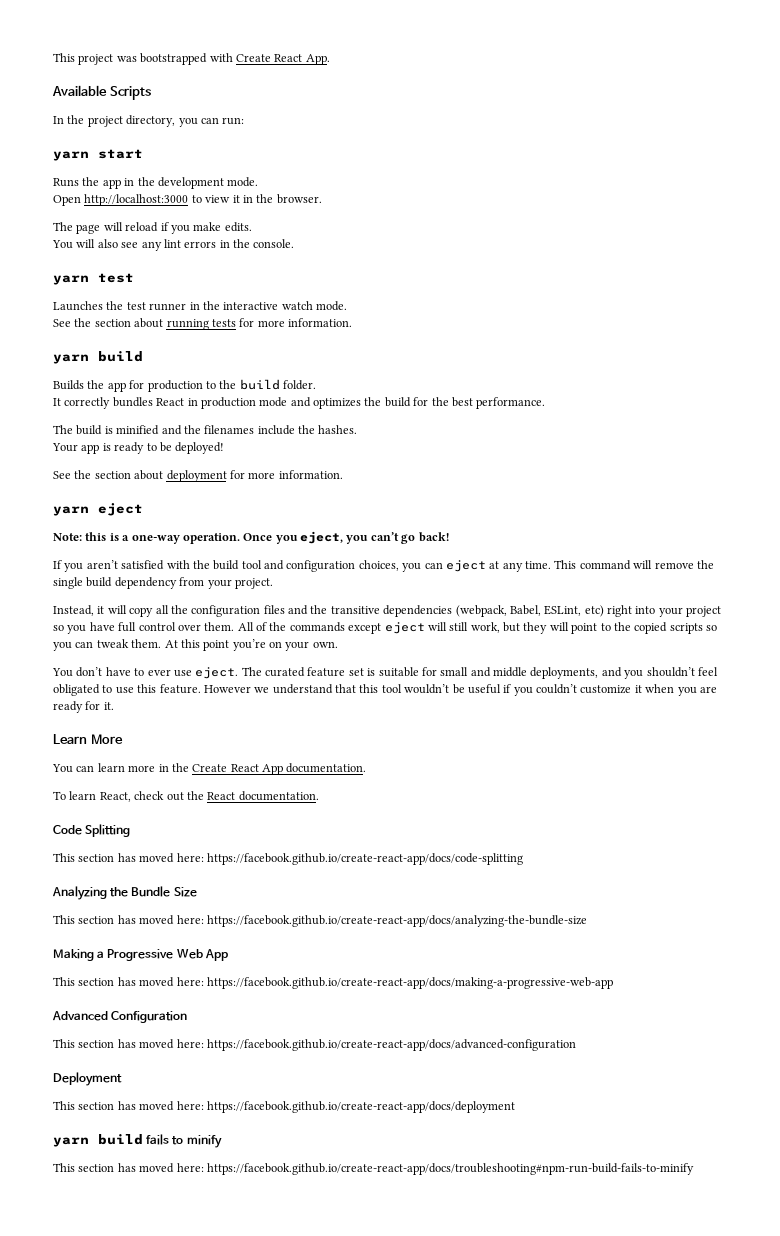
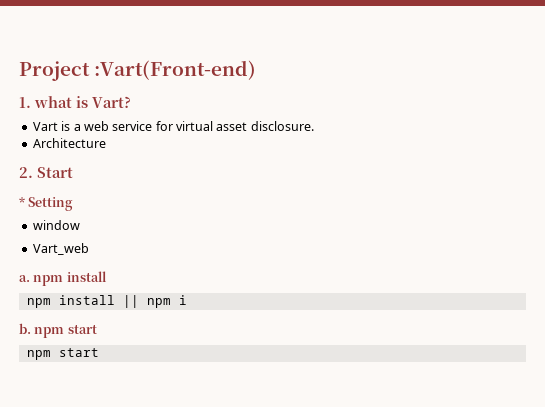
[53,53,330,65] [52,85,151,100] [53,115,245,127] [53,149,143,161] [53,177,259,189] [53,194,322,206] [53,222,252,234] [52,239,295,251] [53,273,134,285] [53,301,347,311] [53,318,352,330] [53,351,143,364] [53,379,316,392] [53,397,546,409] [53,425,358,435] [52,442,225,454] [53,470,343,482] [53,503,143,516] [53,531,449,544] [53,560,714,572] [53,577,273,589] [53,605,722,617] [53,622,717,634] [53,639,338,651] [52,667,718,679] [53,684,717,696] [53,701,114,713] [53,734,123,744] [52,763,367,775] [53,791,319,802] [53,824,131,837] [53,853,523,865] [52,886,197,900] [53,915,587,927] [53,949,228,961] [53,977,613,989] [52,1011,188,1023] [53,1039,576,1051] [53,1072,122,1086] [53,1101,515,1113] [53,1134,222,1148] [53,1163,694,1175] This project was bootstrapped with Create React App. // Available Scripts // In the project directory, you can run: // yarn start // Runs the app in the development mode. // Open http://localhost:3000 to view it in the browser. // The page will reload if you make edits. // You will also see any lint errors in the console. // yarn test // Launches the test runner in the interactive watch mode. // See the section about running tests for more information. // yarn build // Builds the app for production to the build folder. // It correctly bundles React in production mode and optimizes the build for the best performance. // The build is minified and the filenames include the hashes. // Your app is ready to be deployed! // See the section about deployment for more information. // yarn eject // Note: this is a one-way operation. Once you eject, you can’t go back! // If you aren’t satisfied with the build tool and configuration choices, you can eject at any time. This command will remove the single build dependency from your project. // Instead, it will copy all the configuration files and the transitive dependencies (webpack, Babel, ESLint, etc) right into your project so you have full control over them. All of the commands except eject will still work, but they will point to the copied scripts so you can tweak them. At this point you’re on your own. // You don’t have to ever use eject. The curated feature set is suitable for small and middle deployments, and you shouldn’t feel obligated to use this feature. However we understand that this tool wouldn’t be useful if you couldn’t customize it when you are ready for it. // Learn More // You can learn more in the Create React App documentation. // To learn React, check out the React documentation. // Code Splitting // This section has moved here: https://facebook.github.io/create-react-app/docs/code-splitting // Analyzing the Bundle Size // This section has moved here: https://facebook.github.io/create-react-app/docs/analyzing-the-bundle-size // Making a Progressive Web App // This section has moved here: https://facebook.github.io/create-react-app/docs/making-a-progressive-web-app // Advanced Configuration // This section has moved here: https://facebook.github.io/create-react-app/docs/advanced-configuration // Deployment // This section has moved here: https://facebook.github.io/create-react-app/docs/deployment // yarn build fails to minify // This section has moved here: https://facebook.github.io/create-react-app/docs/troubleshooting#npm-run-build-fails-to-minify -> [19,60,257,81] [19,96,131,108] [32,121,314,131] [32,138,106,148] [19,167,73,178] [19,197,74,211] [32,220,80,230] [32,243,89,255] [19,271,107,286] [26,295,187,308] [19,323,97,338] [26,348,99,360] Project :Vart(Front-end) // 1. what is Vart? // Vart is a web service for virtual asset disclosure. // Architecture // 2. Start // * Setting // window // Vart_web // a. npm install // npm install || npm i // b. npm start // npm start

